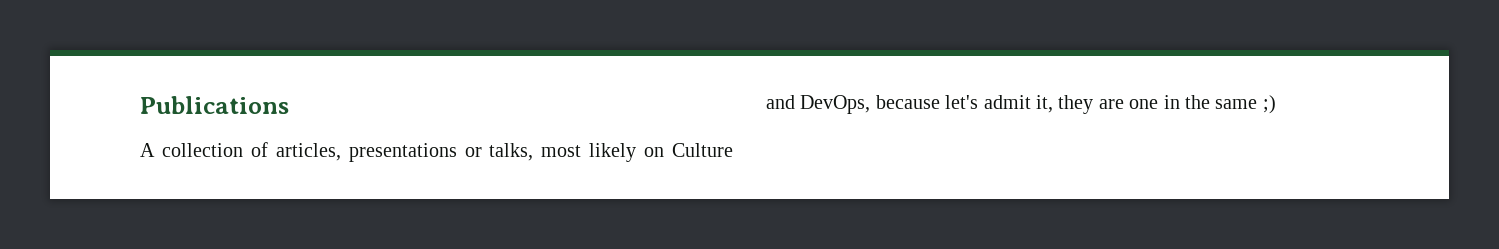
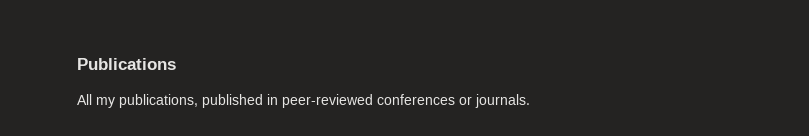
[140,142,733,162] [766,95,1276,114] A collection of articles, presentations or talks, most likely on Culture and DevOps, because let's admit it, they are one in the same ;) -> [77,94,530,108] All my publications, published in peer-reviewed conferences or journals.

